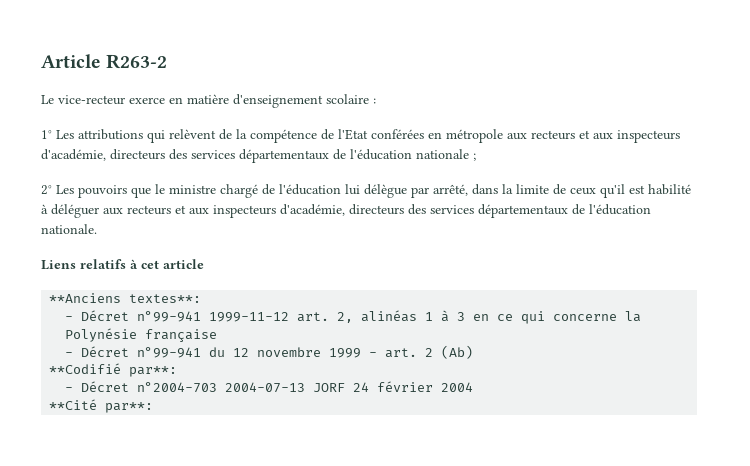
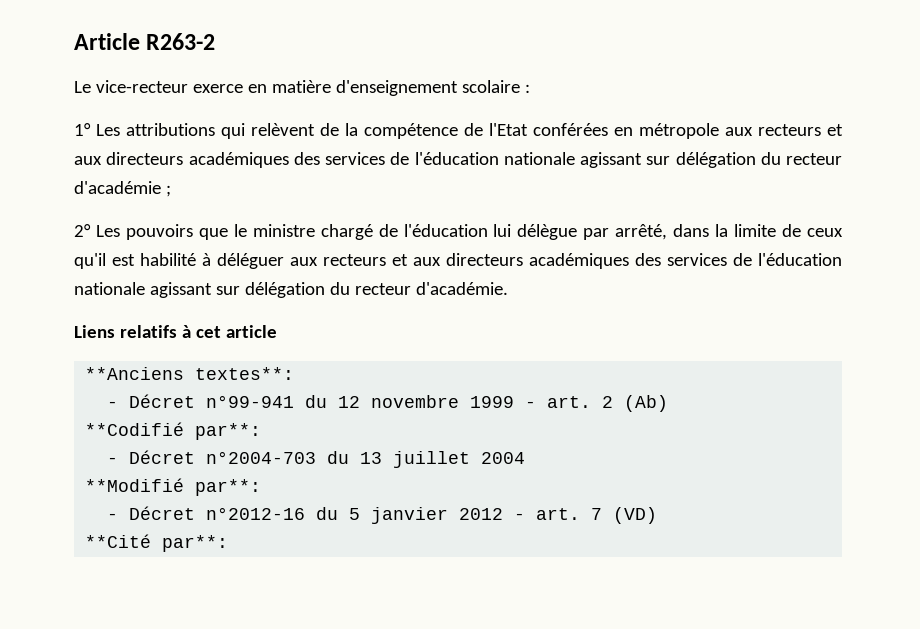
[617,130,680,143] [41,149,469,163] inspecteurs d'académie, directeurs des services départementaux de l'éducation nationale -> [106,152,842,168] [74,181,161,194] directeurs académiques des services de l'éducation nationale agissant sur délégation du recteur d'académie
[213,204,651,218] [41,224,97,234] inspecteurs d'académie, directeurs des services départementaux de l'éducation nationale. -> [446,253,842,269] [74,282,508,298] directeurs académiques des services de l'éducation nationale agissant sur délégation du recteur d'académie.
[65,310,642,324] [65,328,218,342] // - Décret n°99-941 1999-11-12 art. 2, alinéas 1 à 3 en ce qui concerne la Polynésie française -> (295, 373) none
[225,381,474,393] 2004-07-13 JORF 24 février 2004 -> [327,451,526,468] [85,478,262,496] [107,506,658,524] du 13 juillet 2004 // **Modifié par**: // - Décret n°2012-16 du 5 janvier 2012 - art. 7 (VD)

